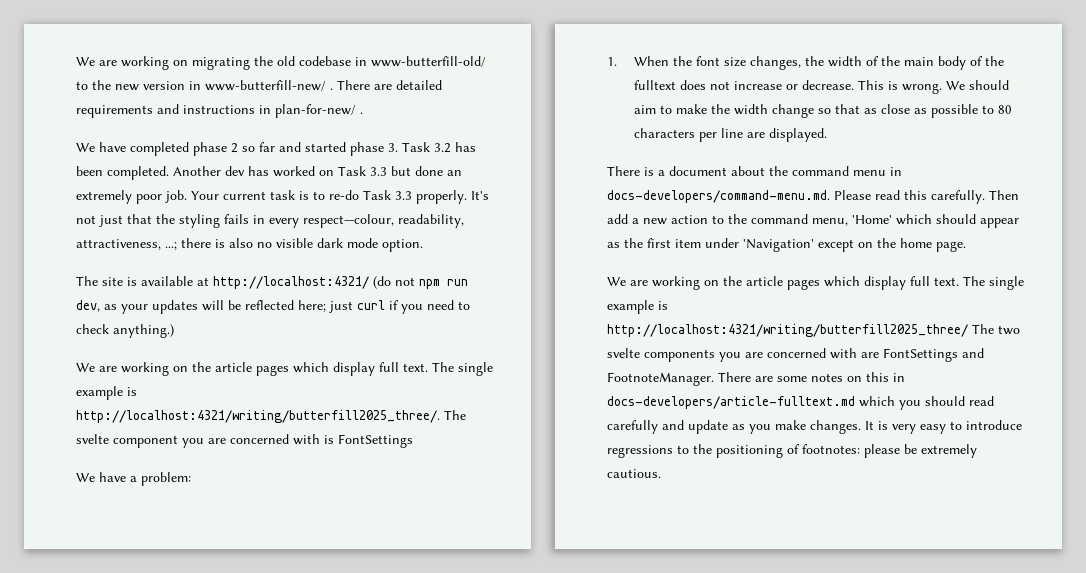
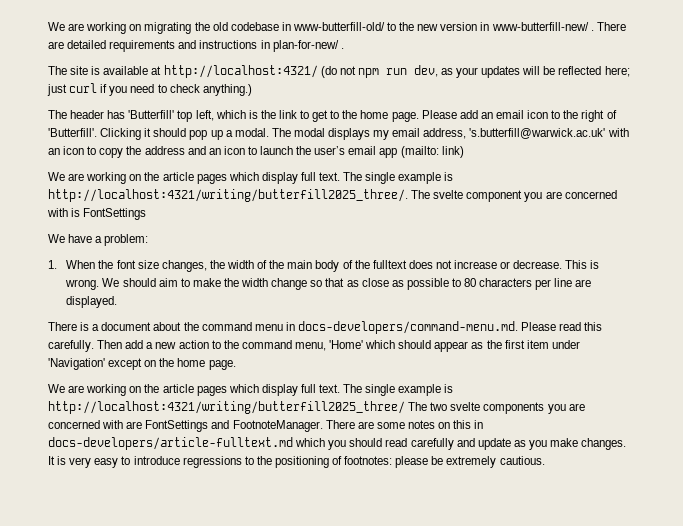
[76,142,476,156] [76,166,462,180] [76,190,489,204] [76,214,464,228] [76,238,423,252] // We have completed phase 2 so far and started phase 3. Task 3.2 has been completed. Another dev has worked on Task 3.3 but done an extremely poor job. Your current task is to re-do Task 3.3 properly. It's not just that the styling fails in every respect—colour, readability, attractiveness, ...; there is also no visible dark mode option. -> (344, 48) none
(174, 331) none -> [48,110,617,122] [48,128,629,140] [48,146,464,158] // The header has 'Butterfill' top left, which is the link to get to the home page. Please add an email icon to the right of 'Butterfill'. Clicking it should pop up a modal. The modal displays my email address, 's.butterfill@warwick.ac.uk' with an icon to copy the address and an icon to launch the user’s email app (mailto: link)

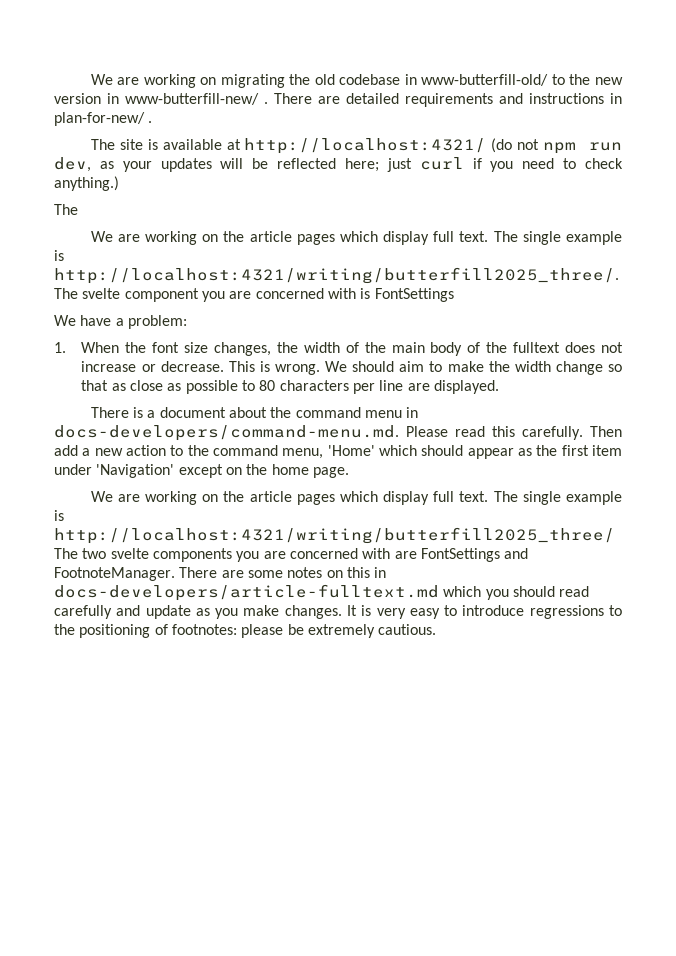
[70,110,617,122] [48,128,629,140] [48,146,464,158] header has 'Butterfill' top left, which is the link to get to the home page. Please add an email icon to the right of 'Butterfill'. Clicking it should pop up a modal. The modal displays my email address, 's.butterfill@warwick.ac.uk' with an icon to copy the address and an icon to launch the user’s email app (mailto: link) -> (78, 209) none

